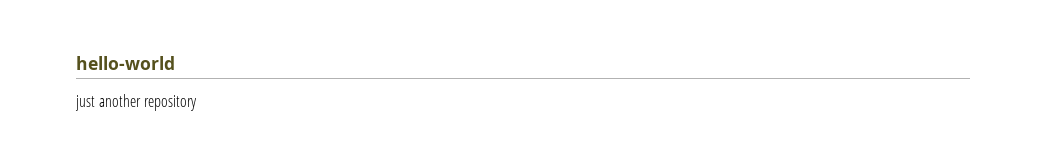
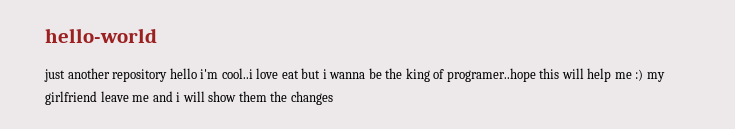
(198, 103) none -> [169,68,665,82] [45,91,333,105] hello i'm cool..i love eat but i wanna be the king of programer..hope this will help me :) my girlfriend leave me and i will show them the changes

